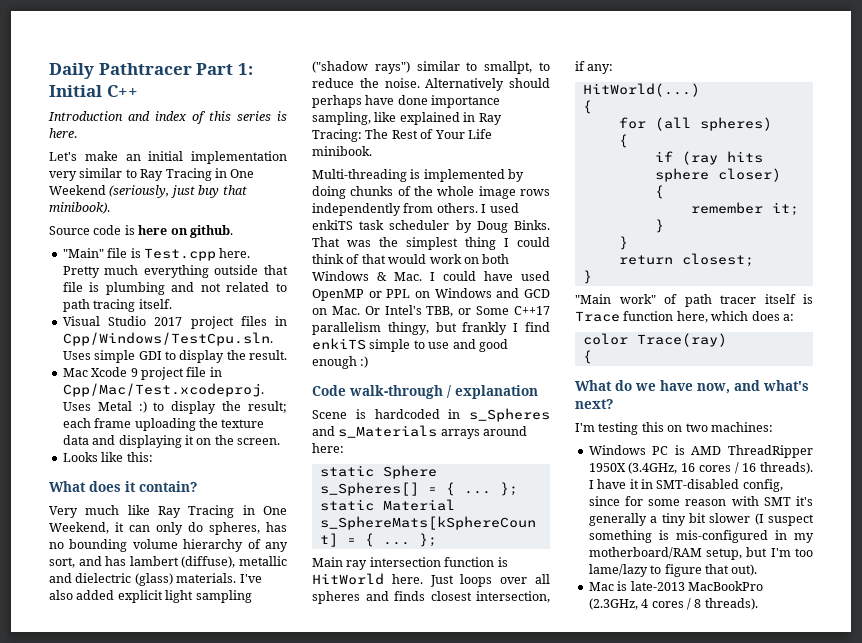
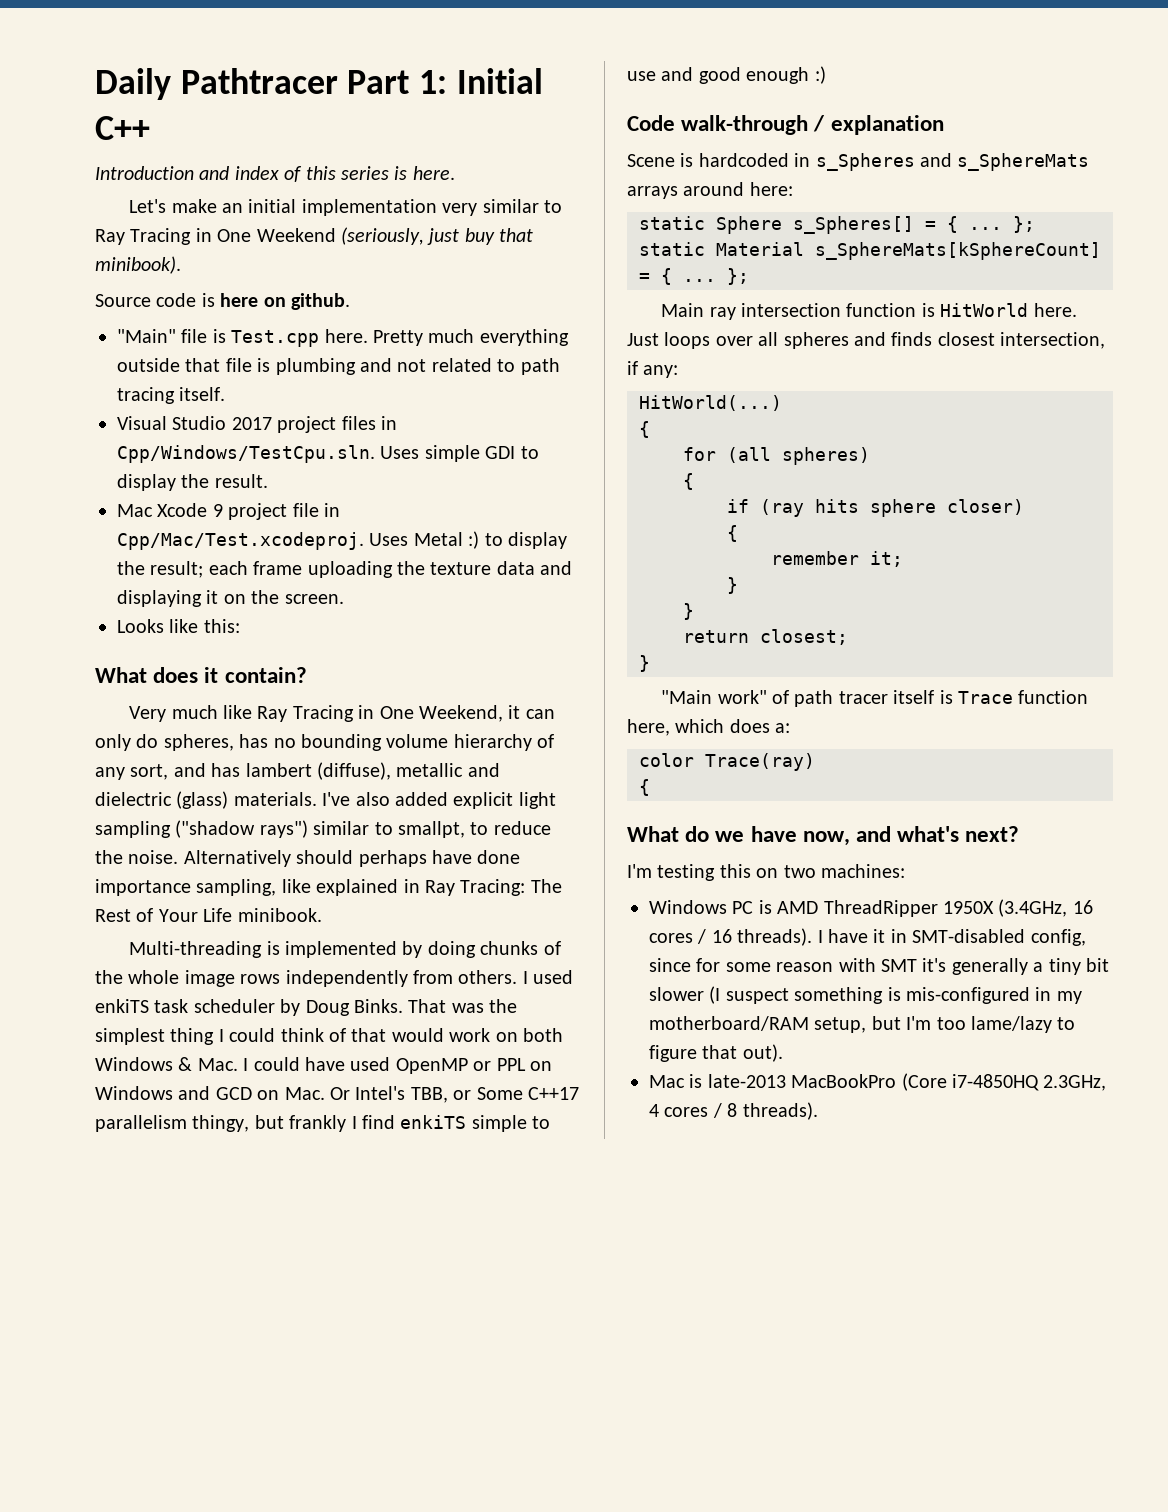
[338,425,438,438] s_Materials -> [957,153,1090,171] s_SphereMats
[588,598,638,610] (2.3GHz, -> [901,1073,1107,1091] (Core i7-4850HQ 2.3GHz,

